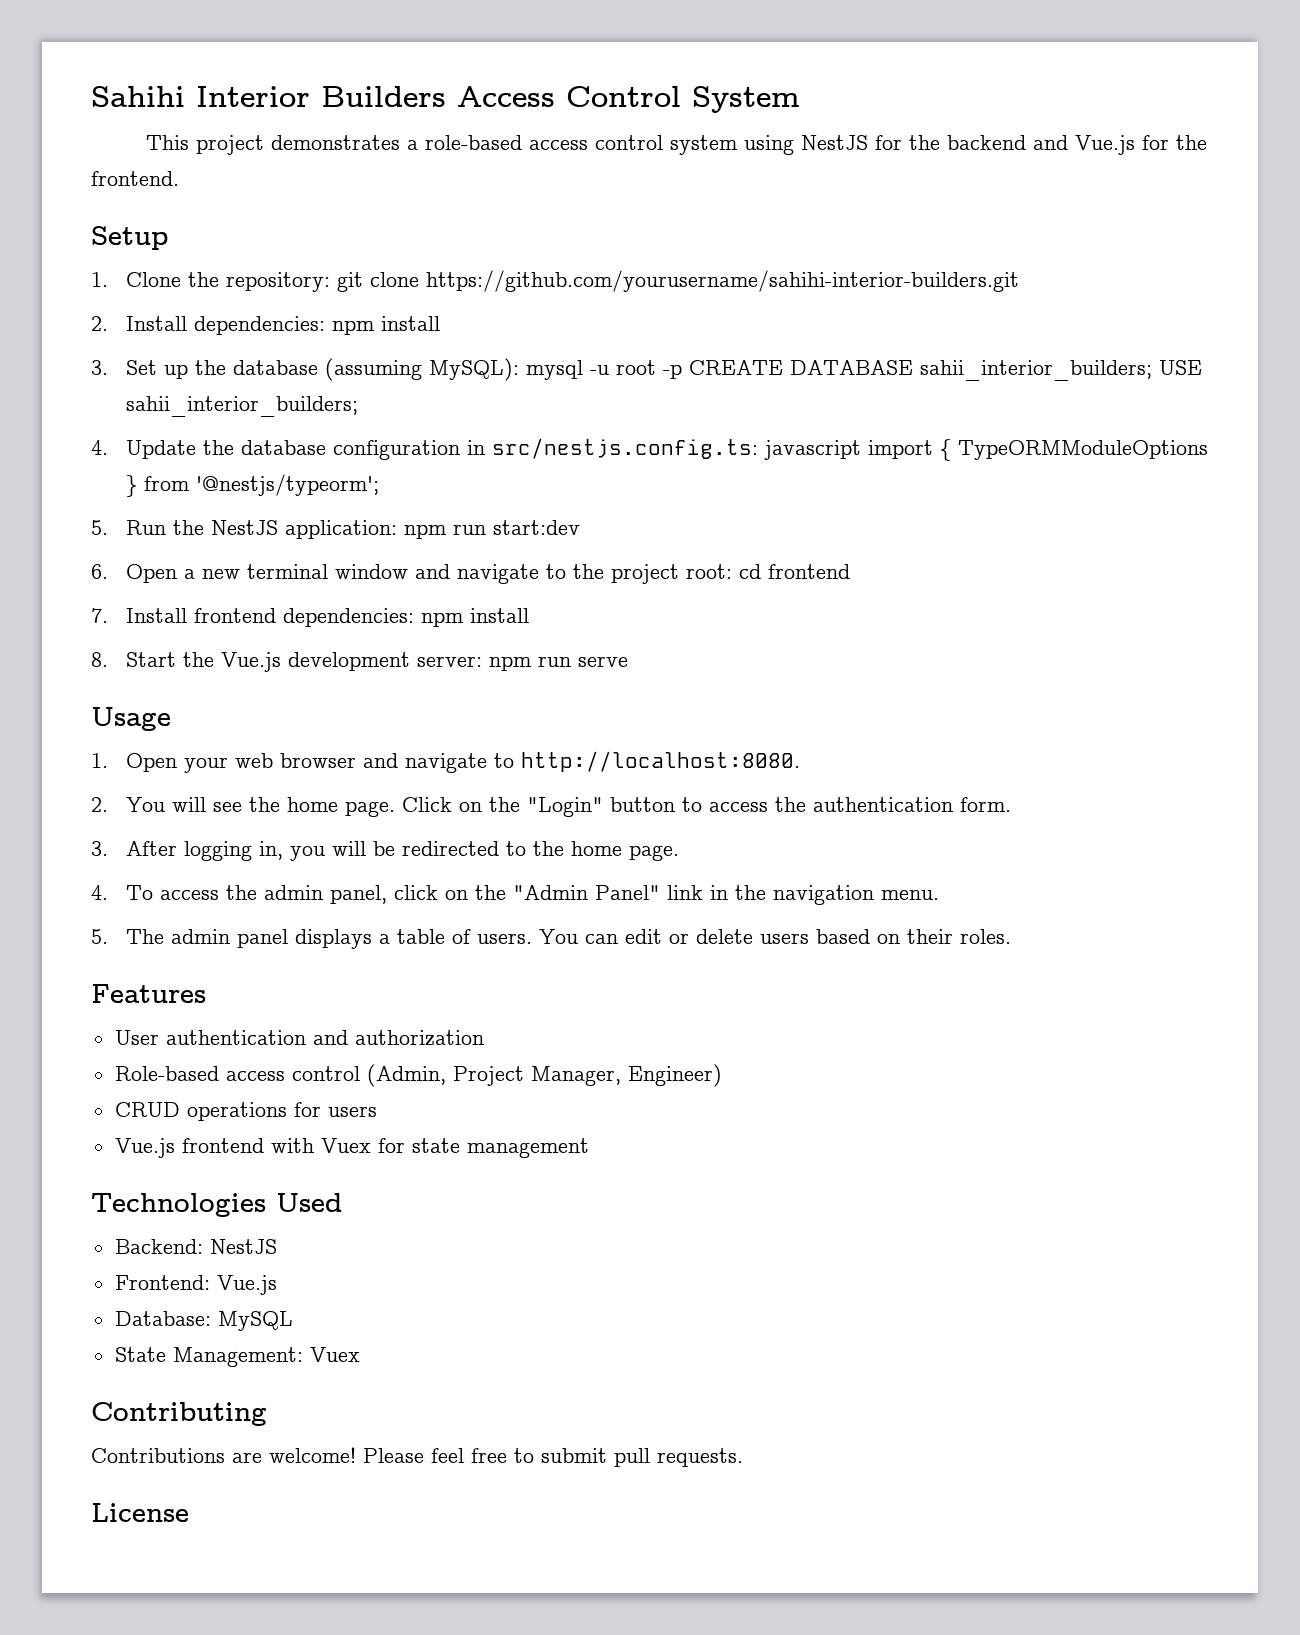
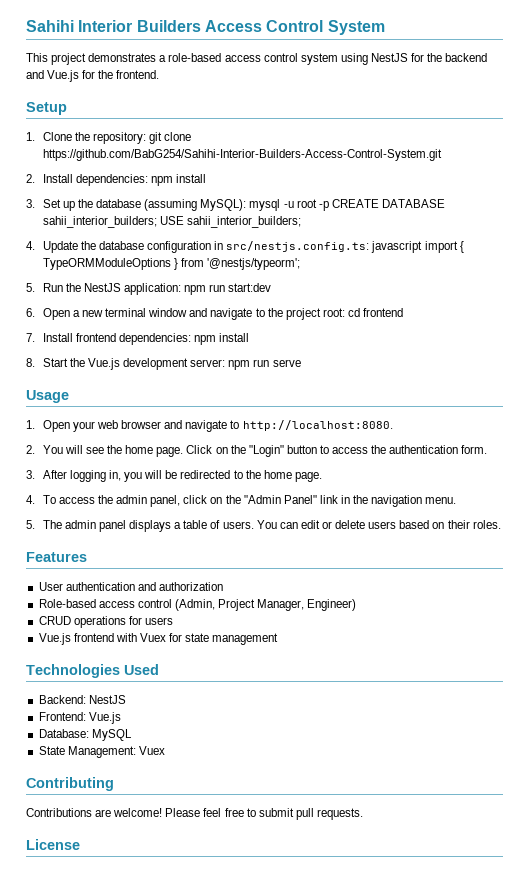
[426,270,1020,292] https://github.com/yourusername/sahihi-interior-builders.git -> [42,149,442,161] https://github.com/BabG254/Sahihi-Interior-Builders-Access-Control-System.git

